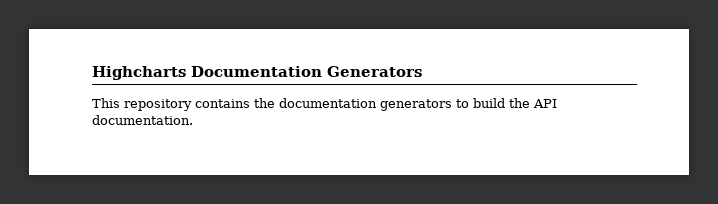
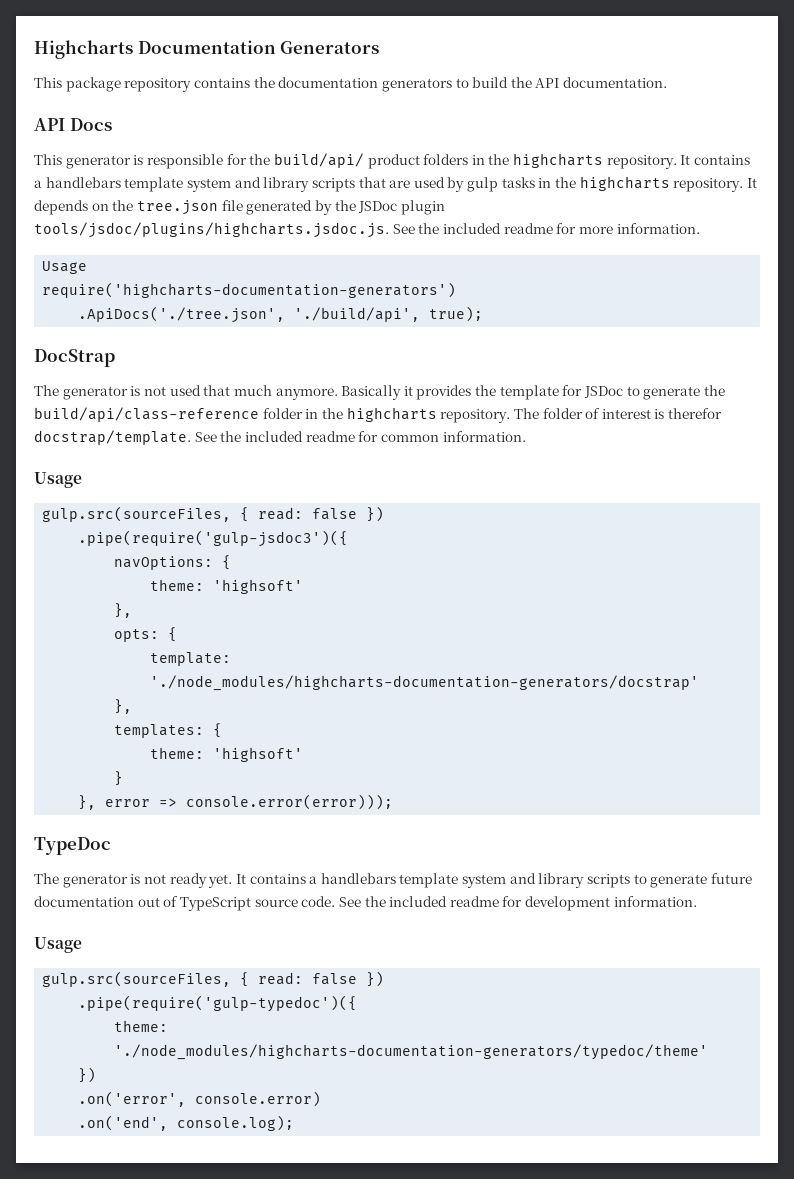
(120, 103) none -> [65,77,121,92] package
(193, 120) none -> [34,118,112,131] [34,153,751,169] [34,176,757,192] [34,200,445,215] [34,222,700,238] [42,261,88,274] [42,282,457,298] [78,306,484,323] [34,349,115,367] [34,385,725,400] [34,407,723,423] [34,430,526,445] [34,472,82,488] [42,506,385,522] [78,530,349,547] [114,555,232,570] [150,579,304,594] [114,603,133,618] [114,627,178,642] [150,652,232,666] [150,675,700,691] [114,699,133,714] [114,723,223,738] [150,747,304,762] [114,771,124,786] [78,794,394,810] [34,837,111,855] [34,873,752,888] [34,896,697,911] [34,937,82,953] [42,971,385,987] [78,995,358,1012] [114,1020,169,1032] [114,1044,709,1060] [78,1067,97,1083] [78,1091,322,1107] [78,1115,295,1131] // API Docs // This generator is responsible for the build/api/ product folders in the highcharts repository. It contains a handlebars template system and library scripts that are used by gulp tasks in the highcharts repository. It depends on the tree.json file generated by the JSDoc plugin tools/jsdoc/plugins/highcharts.jsdoc.js. See the included readme for more information. // Usage // require('highcharts-documentation-generators') // .ApiDocs('./tree.json', './build/api', true); // DocStrap // The generator is not used that much anymore. Basically it provides the template for JSDoc to generate the build/api/class-reference folder in the highcharts repository. The folder of interest is therefor docstrap/template. See the included readme for common information. // Usage // gulp.src(sourceFiles, { read: false }) // .pipe(require('gulp-jsdoc3')({ // navOptions: { // theme: 'highsoft' // }, // opts: { // template: './node_modules/highcharts-documentation-generators/docstrap' // }, // templates: { // theme: 'highsoft' // } // }, error => console.error(error))); // TypeDoc // The generator is not ready yet. It contains a handlebars template system and library scripts to generate future documentation out of TypeScript source code. See the included readme for development information. // Usage // gulp.src(sourceFiles, { read: false }) // .pipe(require('gulp-typedoc')({ // theme: './node_modules/highcharts-documentation-generators/typedoc/theme' // }) // .on('error', console.error) // .on('end', console.log);

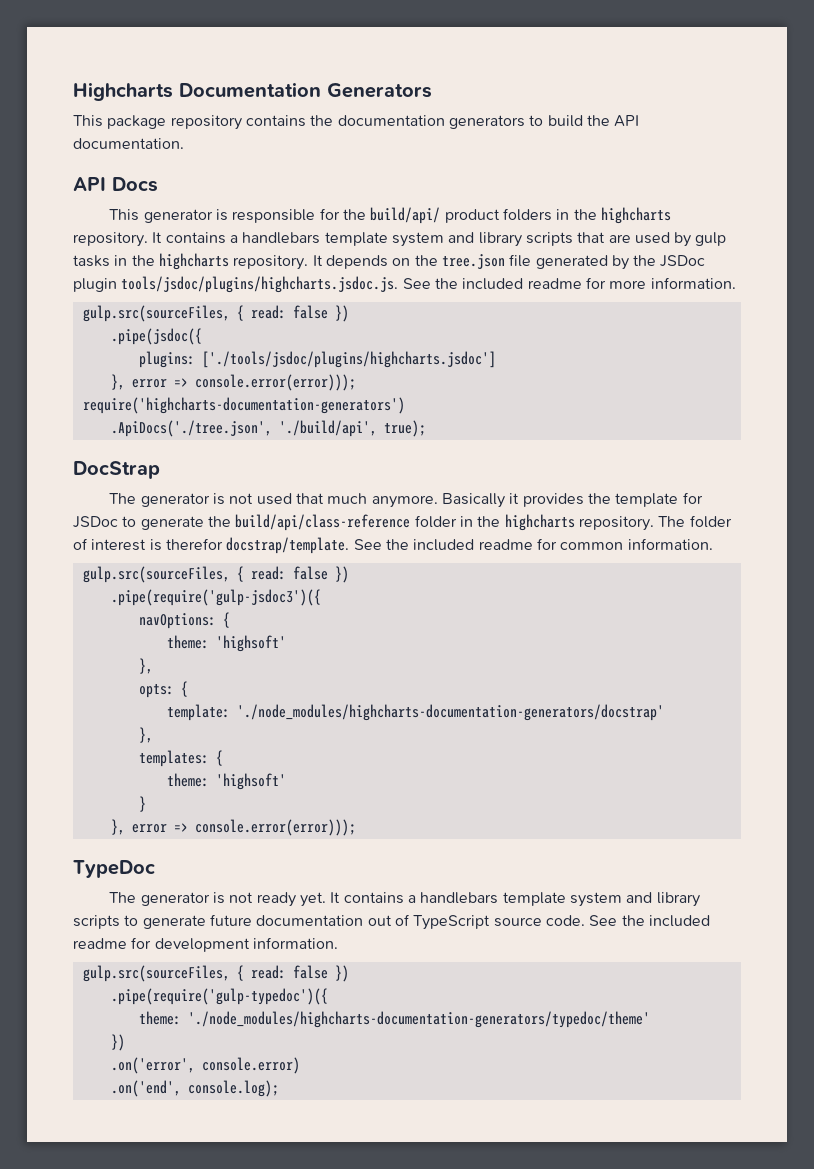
[42,261,88,274] Usage -> [82,305,349,322] [110,328,202,345] [138,351,496,368] [110,374,356,391] gulp.src(sourceFiles, { read: false }) // .pipe(jsdoc({ // plugins: ['./tools/jsdoc/plugins/highcharts.jsdoc'] // }, error => console.error(error)));
[34,472,82,488] // Usage -> (713, 544) none
[34,937,82,953] // Usage -> (338, 943) none

